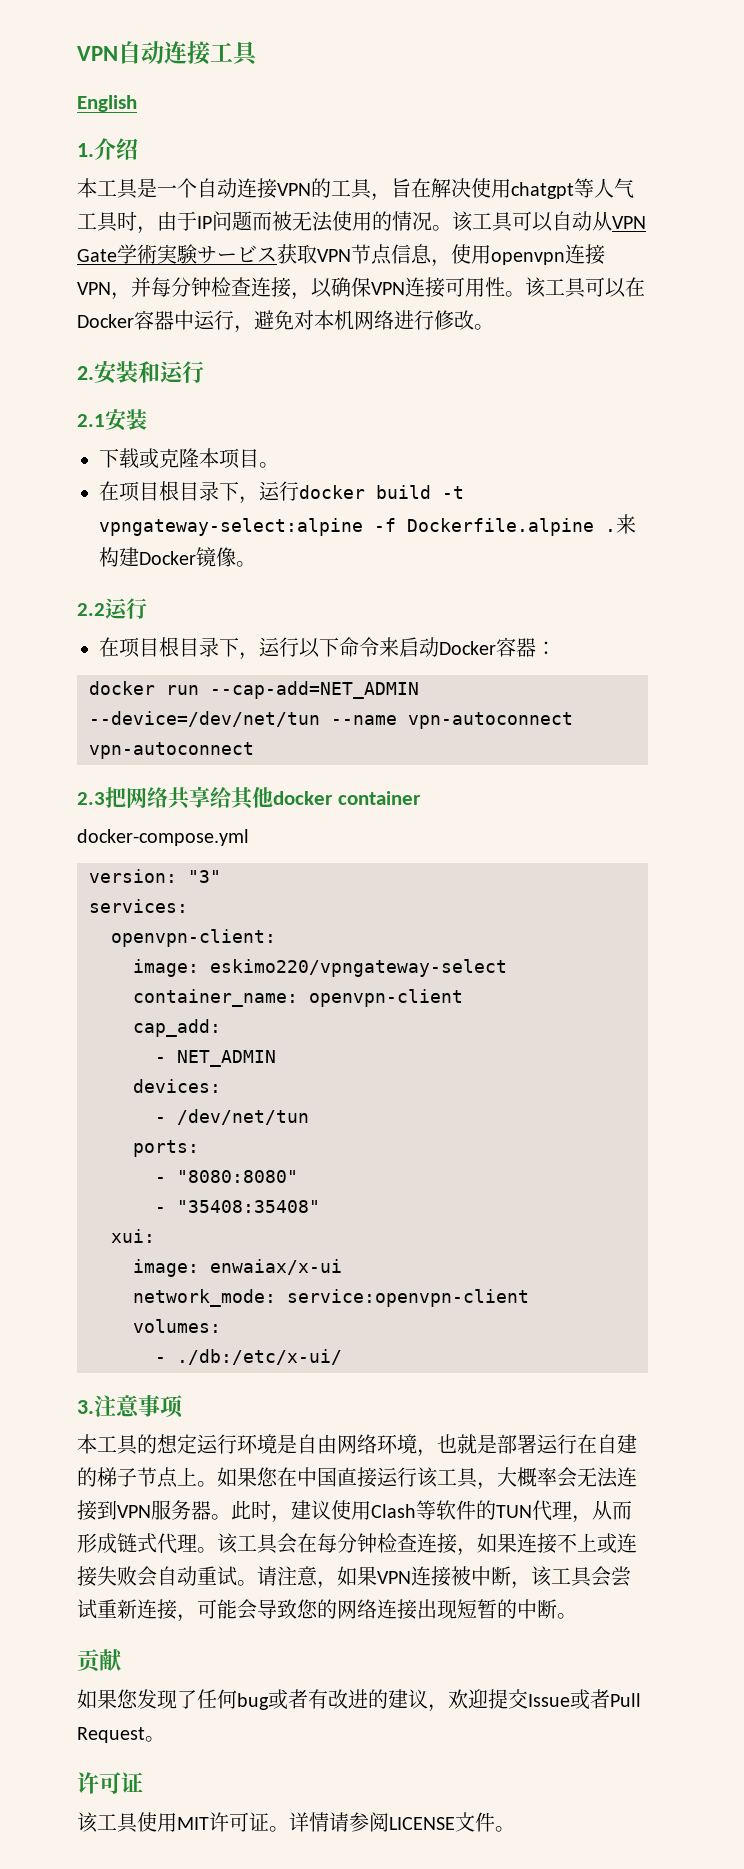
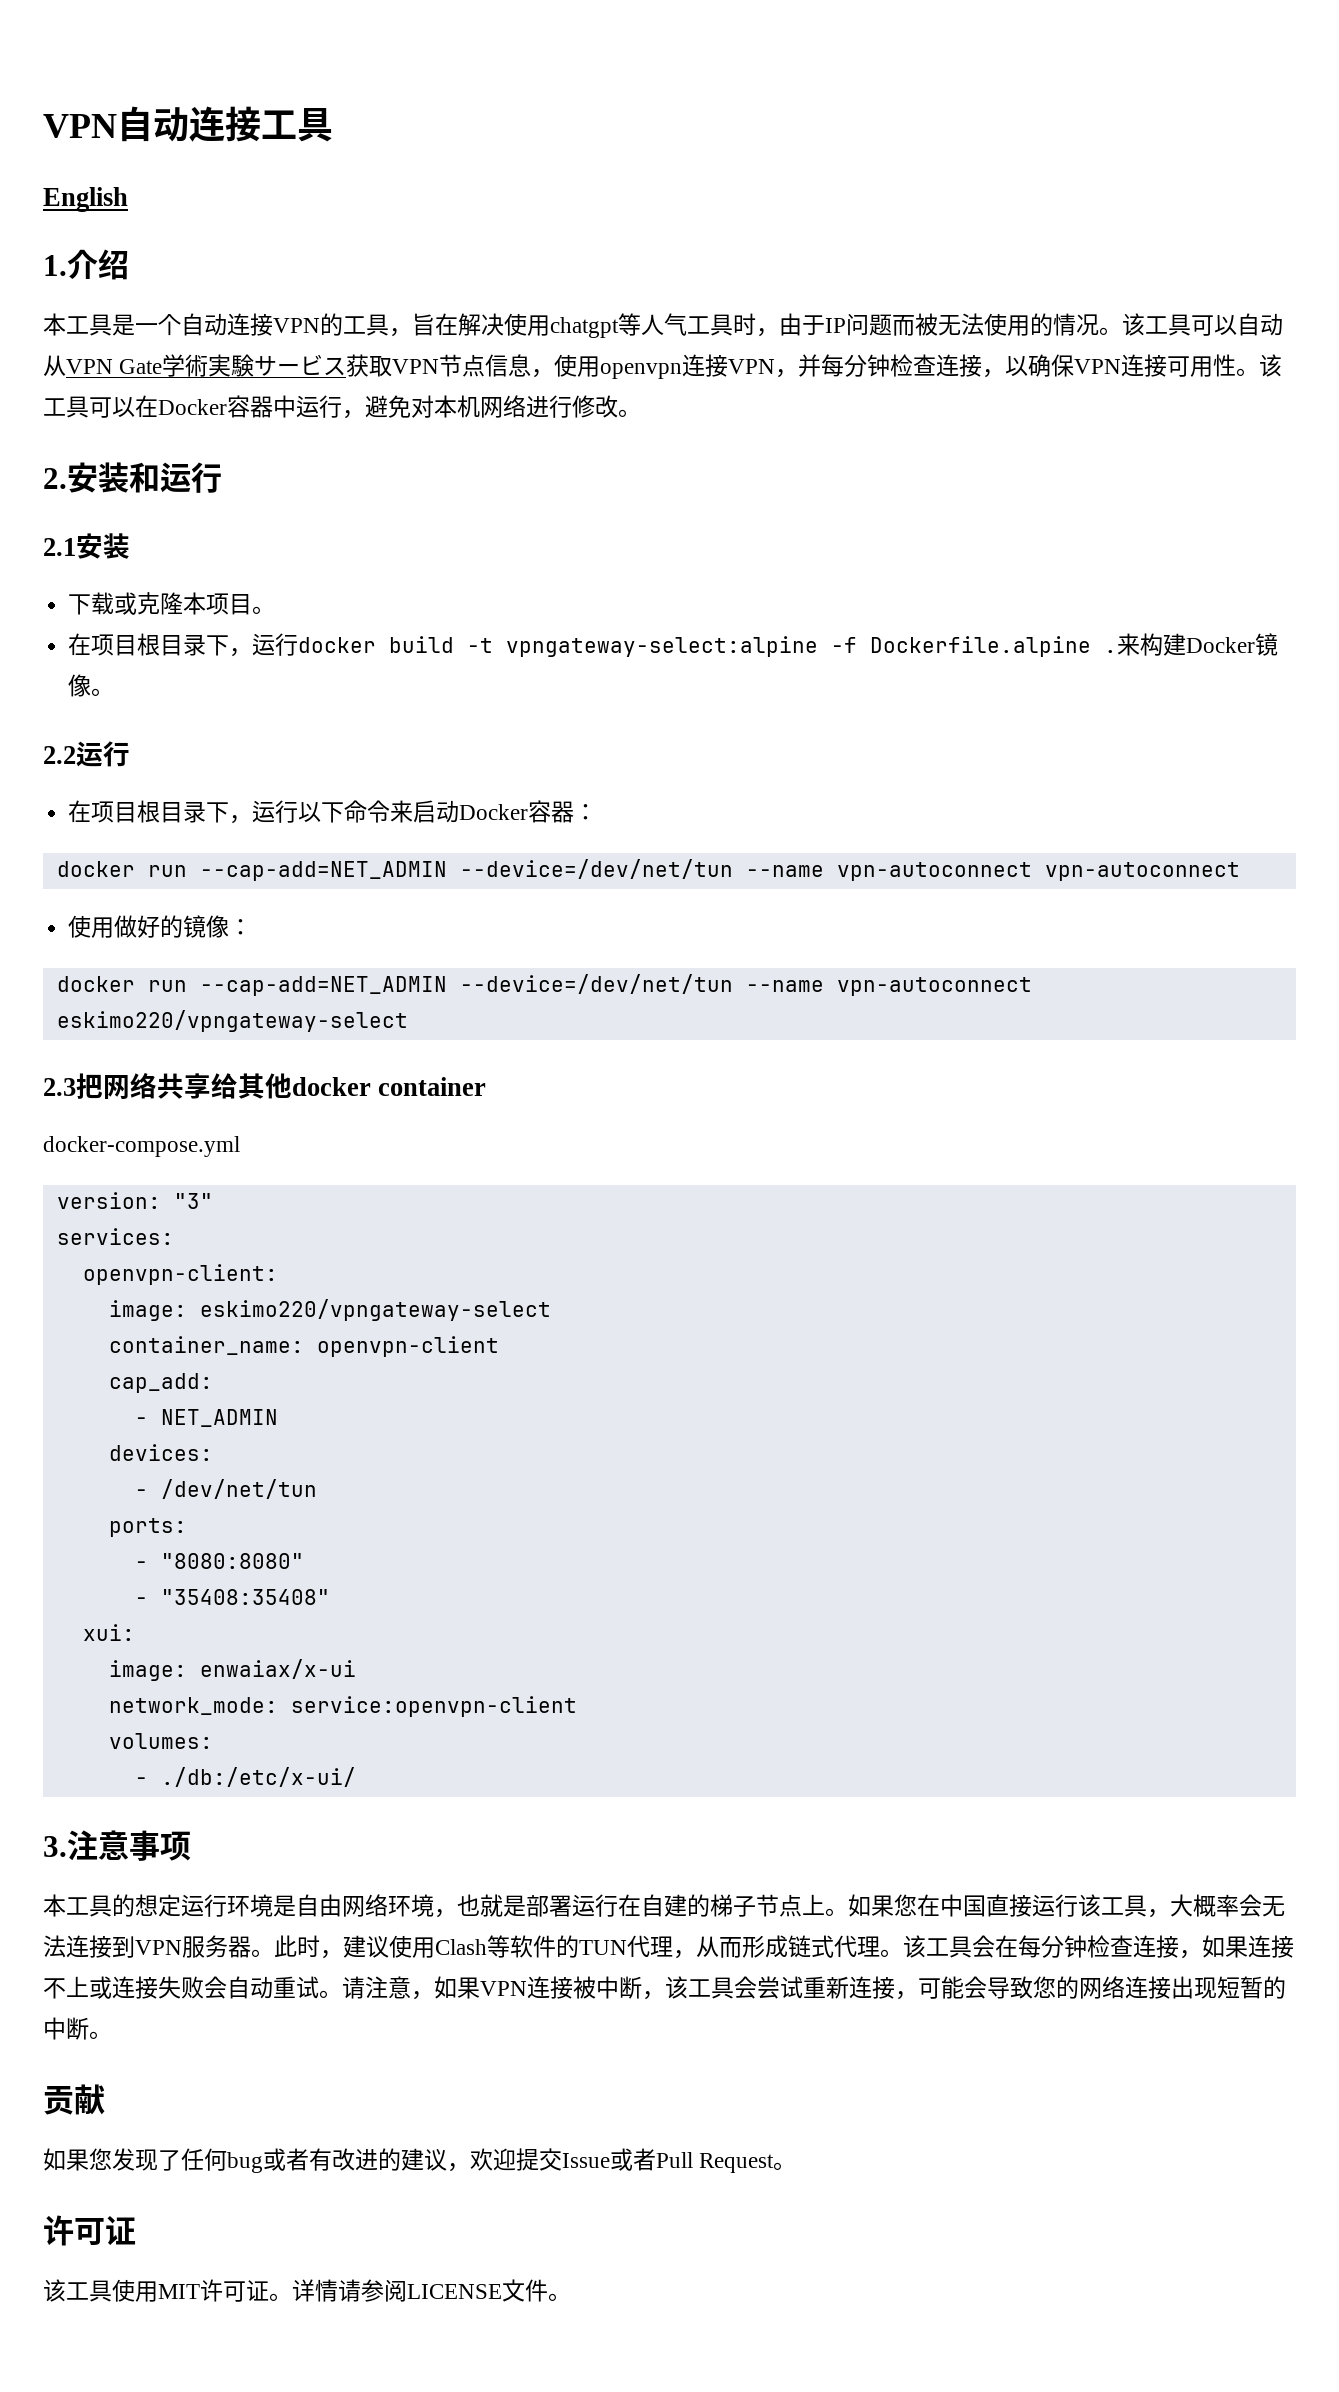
(254, 750) none -> [68,915,253,938] [56,974,1032,996] [56,1010,408,1032] // 使用做好的镜像： // docker run --cap-add=NET_ADMIN --device=/dev/net/tun --name vpn-autoconnect eskimo220/vpngateway-select

